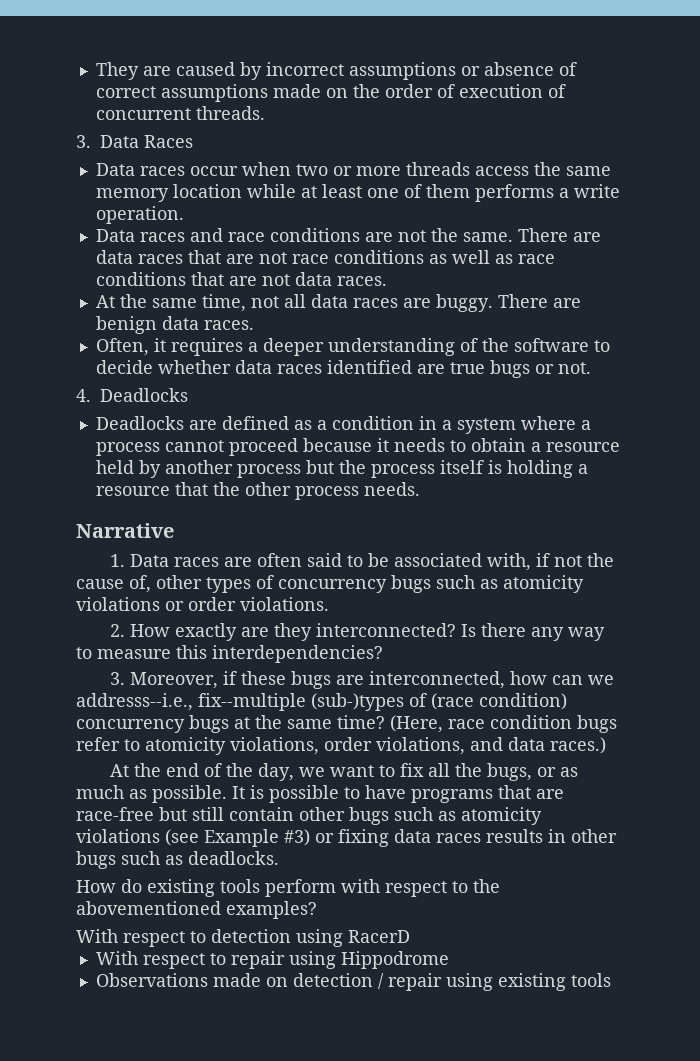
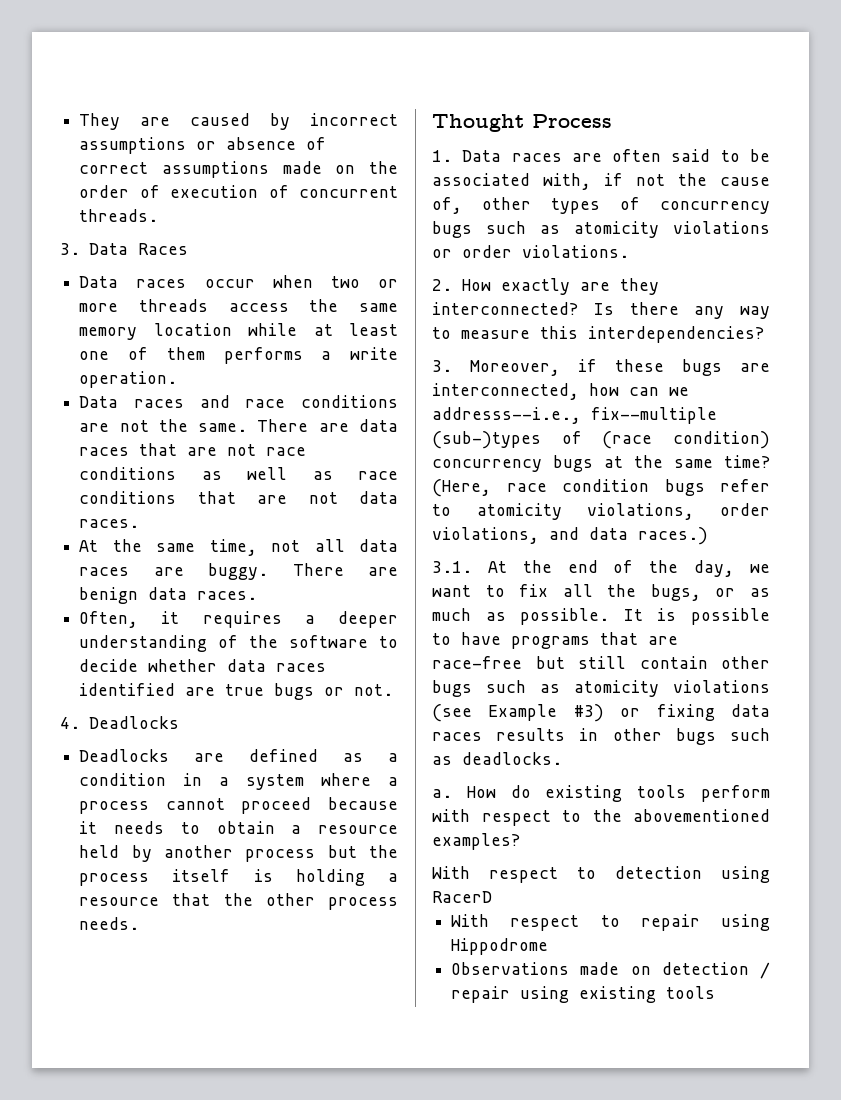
[76,523,174,538] Narrative -> [432,114,612,132] Thought Process
(606, 745) none -> [432,561,472,573] 3.1.
(279, 858) none -> [432,789,452,798] a.

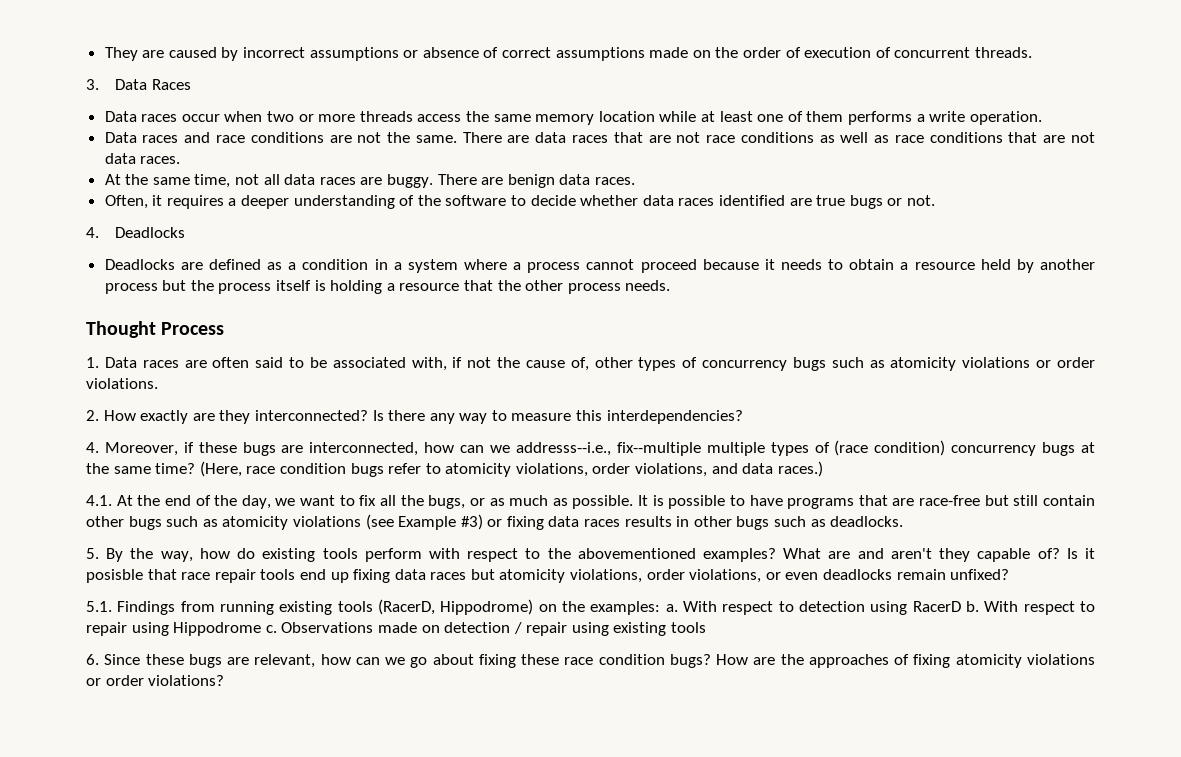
[432,360,452,372] 3. -> [86,442,99,453] 4.
[432,431,541,449] (sub-)types -> [706,442,809,456] multiple types
[432,561,472,573] 3.1. -> [86,495,112,506] 4.1.
[432,786,496,798] a. How -> [86,548,230,562] 5. By the way, how
(520, 841) // -> [783,548,1096,562] [86,569,1010,583] [86,599,678,615] What are and aren't they capable of? Is it posisble that race repair tools end up fixing data races but atomicity violations, order violations, or even deadlocks remain unfixed? // 5.1. Findings from running existing tools (RacerD, Hippodrome) on the examples: a.
(492, 897) // -> [966,601,980,612] b.
(549, 946) // -> [265,625,277,633] c.
(716, 992) none -> [86,654,1095,668] [86,675,225,686] // 6. Since these bugs are relevant, how can we go about fixing these race condition bugs? How are the approaches of fixing atomicity violations or order violations?

